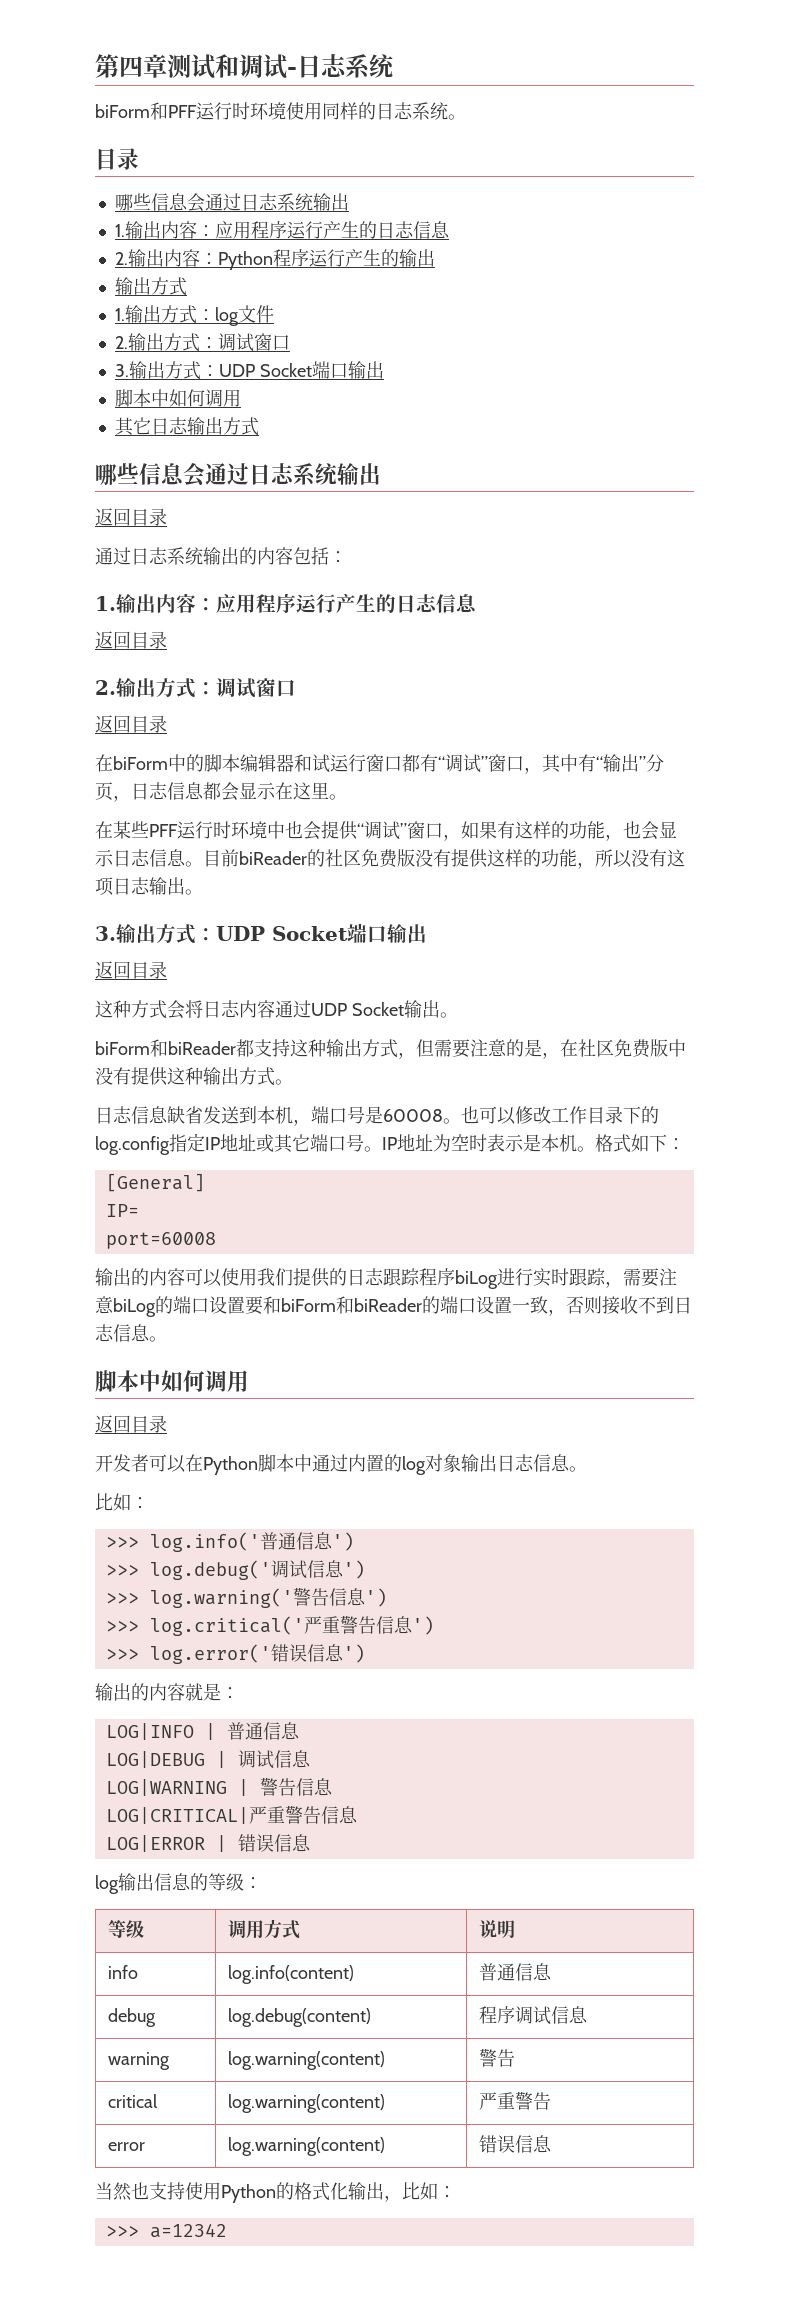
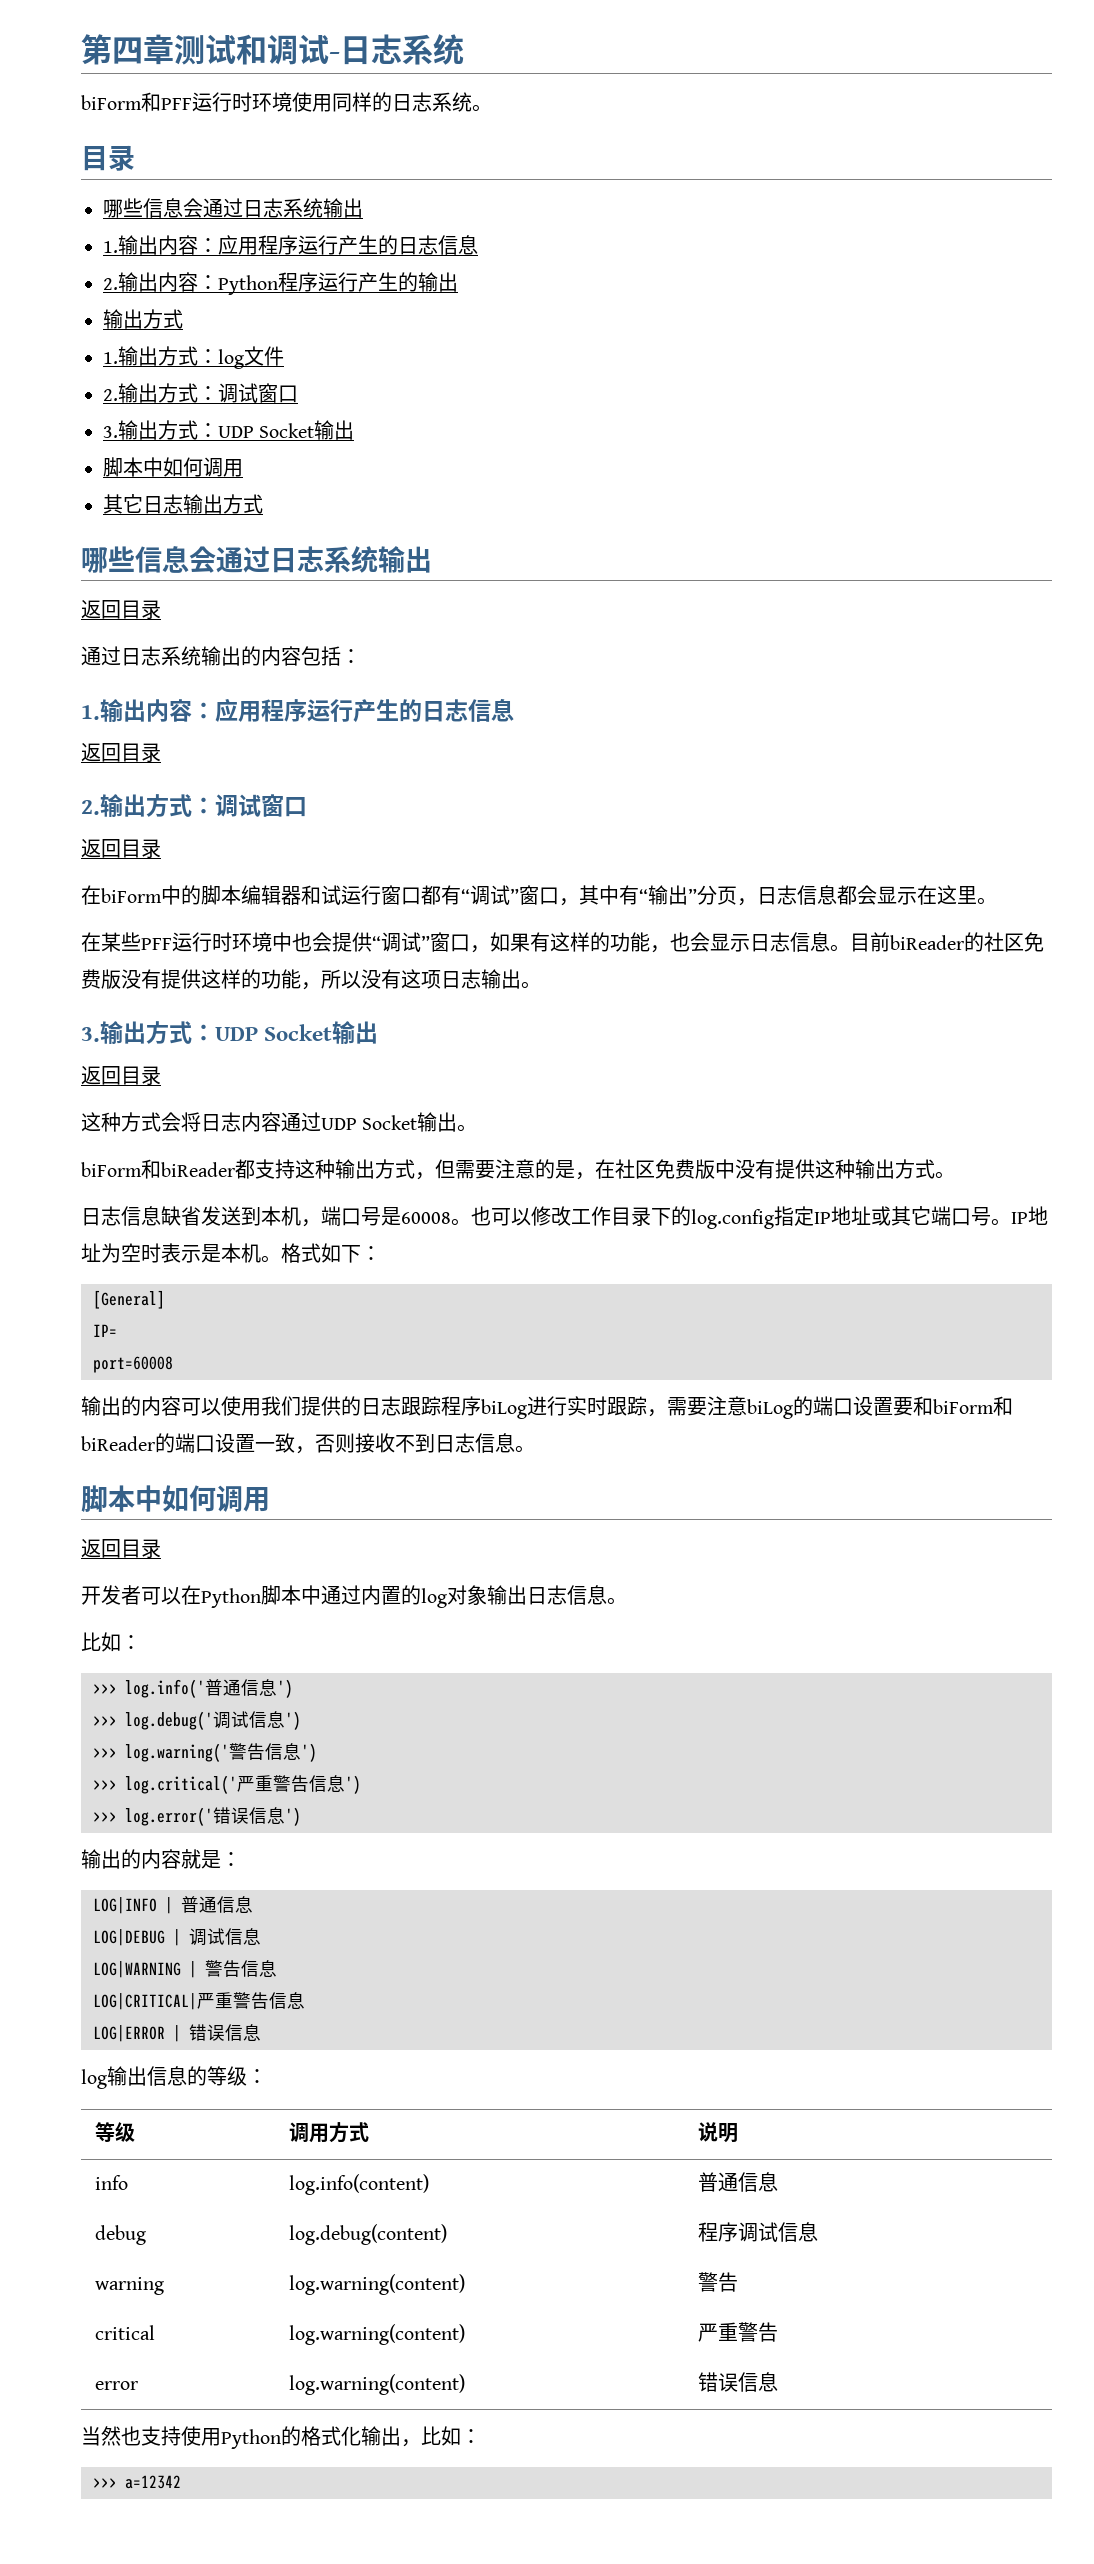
[311,361,348,379] 端口 -> (315, 430) none
[347,923,387,943] 端口 -> (333, 1032) none

